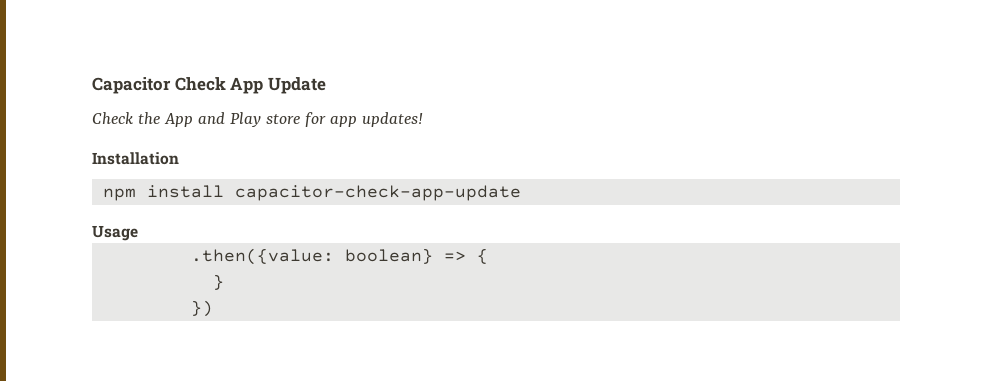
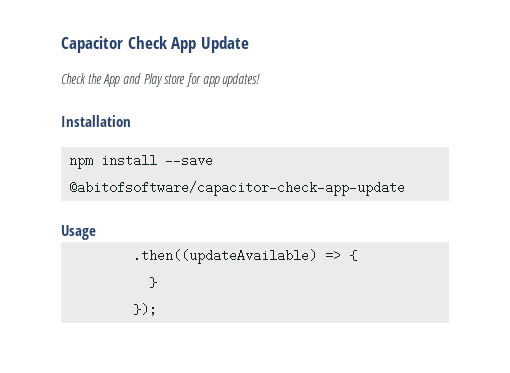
[235,185,522,201] capacitor-check-app-update -> [165,154,214,167] [69,181,406,196] --save @abitofsoftware/capacitor-check-app-update
[191,248,434,265] .then({value: boolean} -> [133,249,318,264] .then((updateAvailable)
[191,300,214,317] }) -> [133,303,158,316] });

